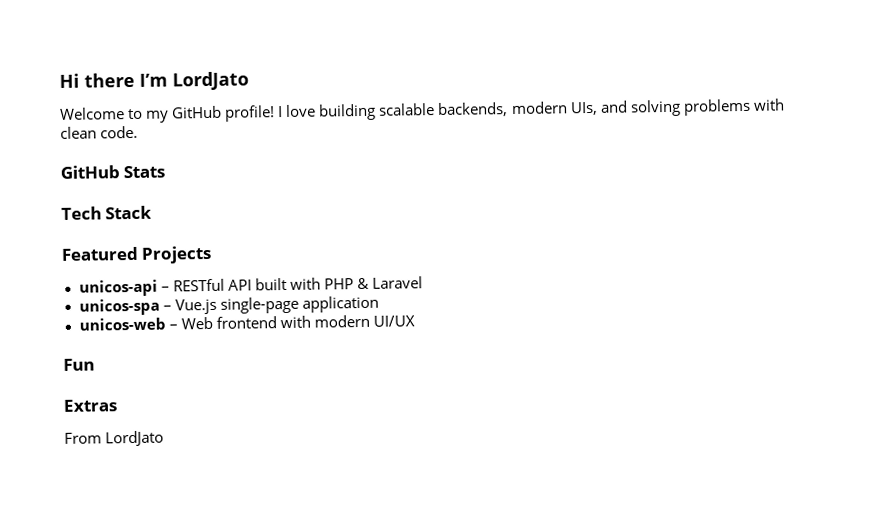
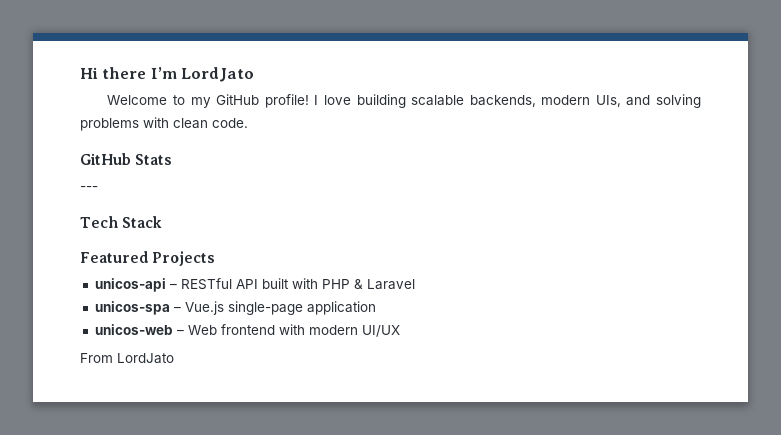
(166, 172) none -> [80,186,98,191] // ---
[63,358,95,371] [63,399,117,412] // Fun // Extras -> (400, 331) none

